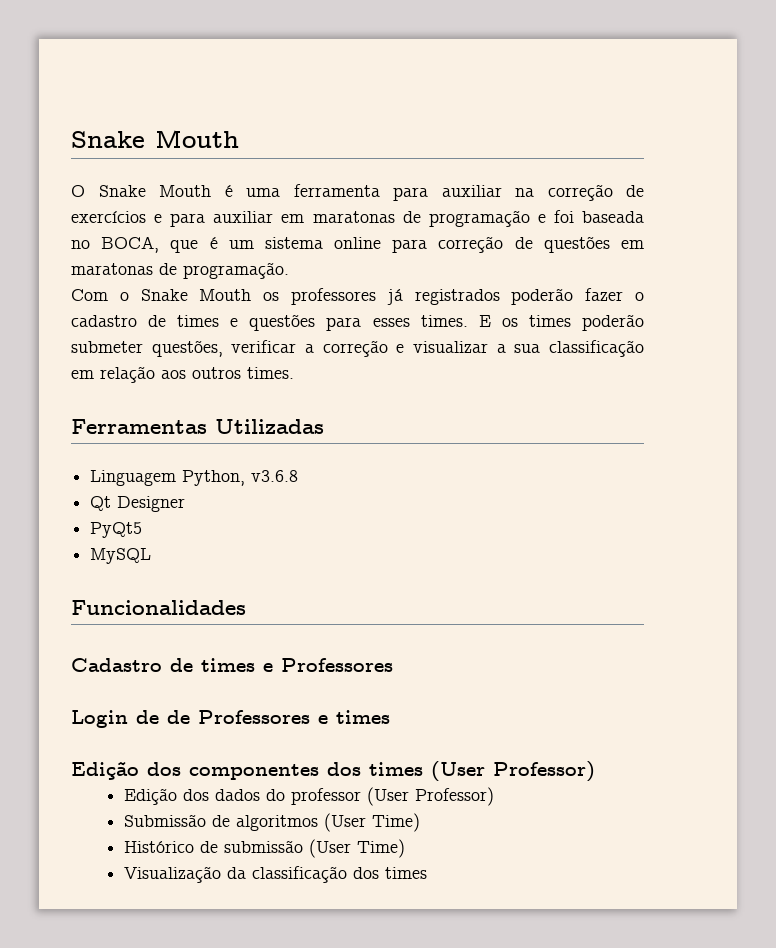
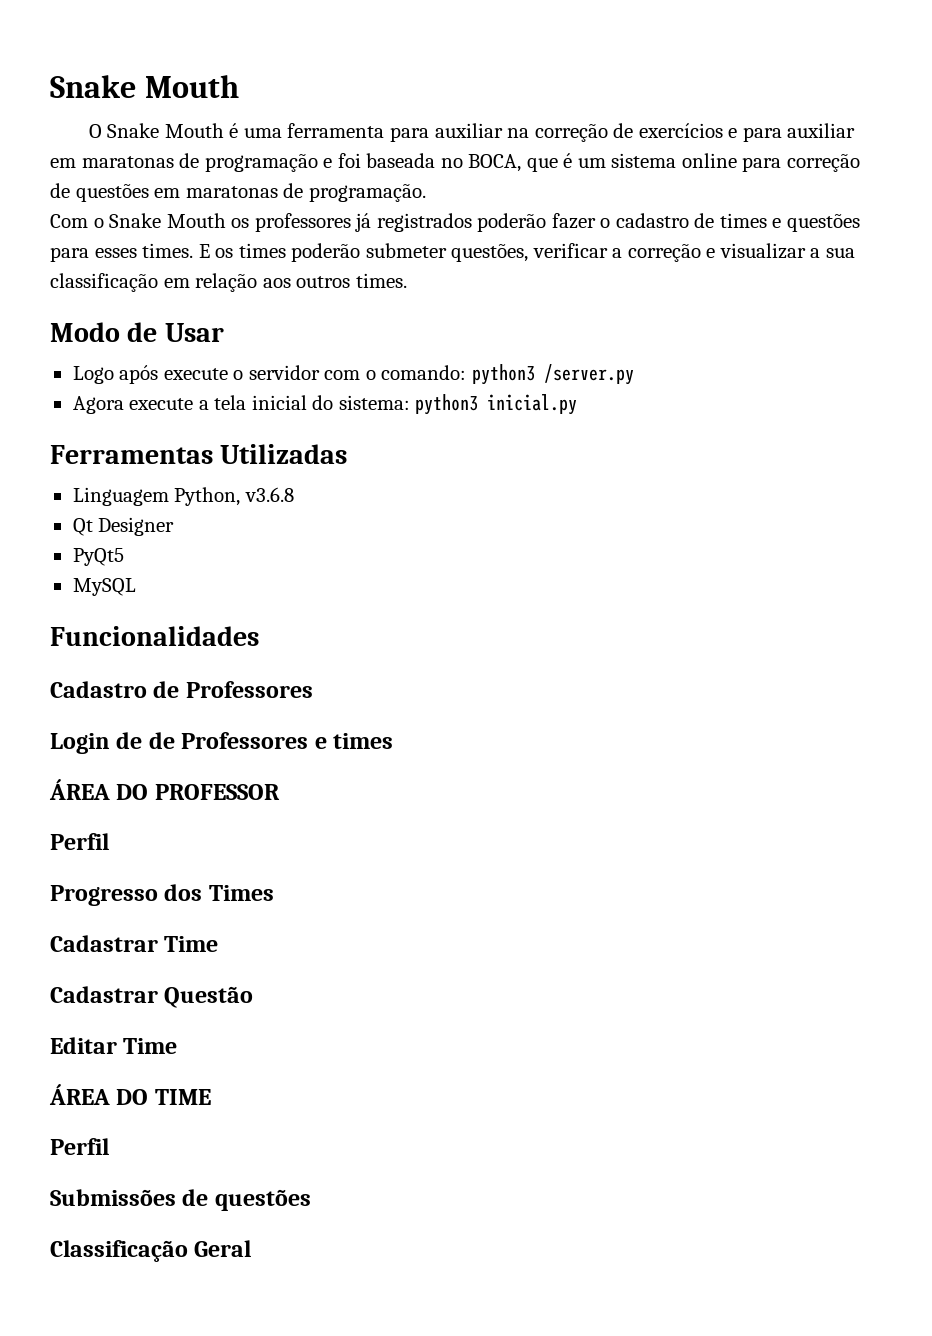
(294, 373) none -> [50,322,224,342] [72,364,634,385] [72,394,578,415] // Modo de Usar // Logo após execute o servidor com o comando: python3 /server.py // Agora execute a tela inicial do sistema: python3 inicial.py
[201,658,273,672] times e -> (180, 689) none
[71,761,595,782] [124,787,495,806] [124,813,421,832] [124,839,406,858] [124,866,428,883] Edição dos componentes dos times (User Professor) // Edição dos dados do professor (User Professor) // Submissão de algoritmos (User Time) // Histórico de submissão (User Time) // Visualização da classificação dos times -> [49,779,280,800] [50,833,109,850] [50,884,274,906] [50,935,219,952] [50,986,254,1008] [50,1037,178,1054] [49,1084,211,1105] [50,1138,109,1155] [50,1189,311,1211] [50,1240,252,1262] ÁREA DO PROFESSOR // Perfil // Progresso dos Times // Cadastrar Time // Cadastrar Questão // Editar Time // ÁREA DO TIME // Perfil // Submissões de questões // Classificação Geral

